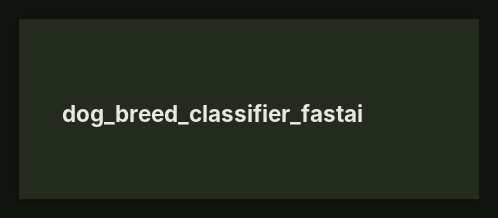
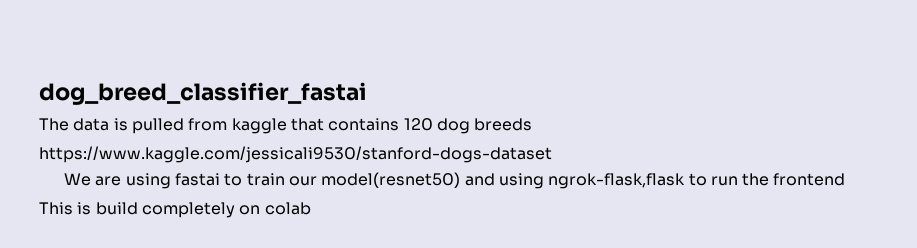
(363, 115) none -> [39,118,533,134] [39,146,552,163] [63,172,846,189] [39,202,311,218] // The data is pulled from kaggle that contains 120 dog breeds // https://www.kaggle.com/jessicali9530/stanford-dogs-dataset // We are using fastai to train our model(resnet50) and using ngrok-flask,flask to run the frontend // This is build completely on colab

